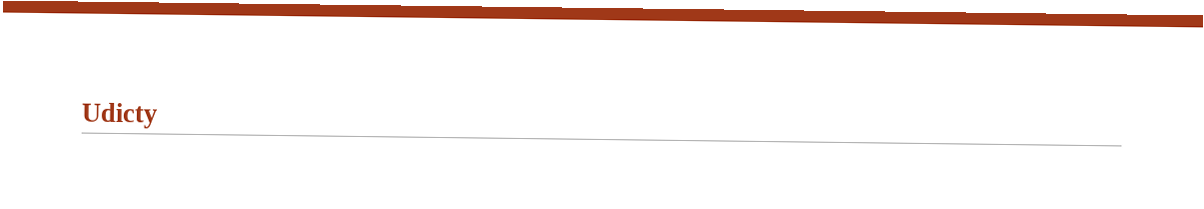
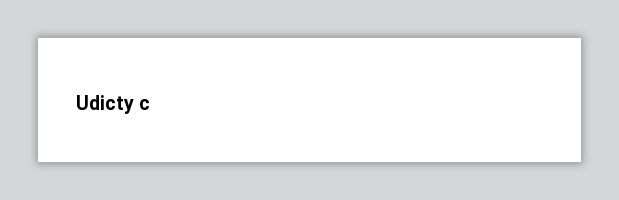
(157, 115) none -> [139,99,151,110] c

